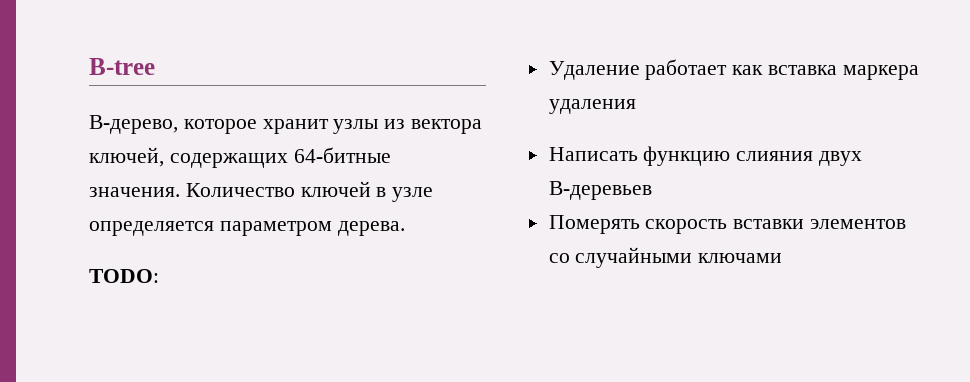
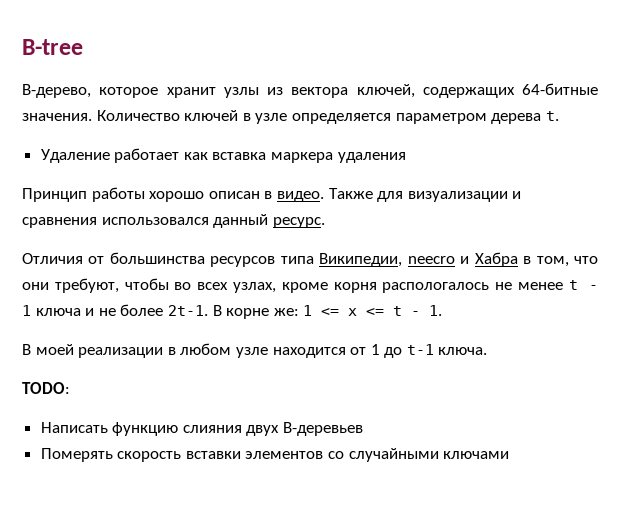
[337,221,405,236] [89,269,159,283] дерева. // TODO: -> [491,111,559,124] дерева t.
(636, 106) none -> [22,187,522,202] [22,214,325,228] [22,252,598,267] [22,278,598,293] [22,304,443,319] [22,343,488,358] [22,382,70,394] // Принцип работы хорошо описан в видео. Также для визуализации и сравнения использовался данный ресурс. // Отличия от большинства ресурсов типа Википедии, neecro и Хабра в том, что они требуют, чтобы во всех узлах, кроме корня распологалось не менее t - 1 ключа и не более 2t-1. В корне же: 1 <= x <= t - 1. // В моей реализации в любом узле находится от 1 до t-1 ключа. // TODO:

